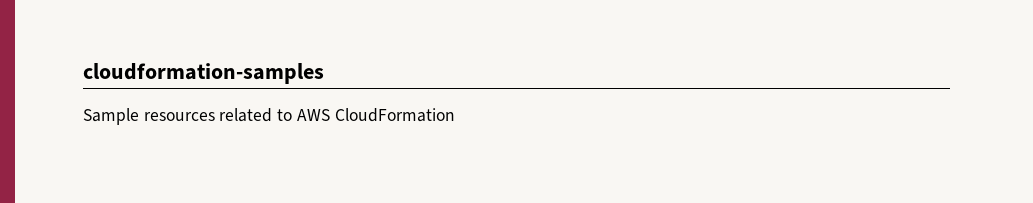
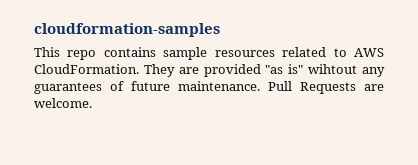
[83,108,455,125] Sample resources related to AWS CloudFormation -> [34,47,384,60] [34,64,385,77] [34,81,384,94] [34,98,92,108] This repo contains sample resources related to AWS CloudFormation. They are provided "as is" wihtout any guarantees of future maintenance. Pull Requests are welcome.

